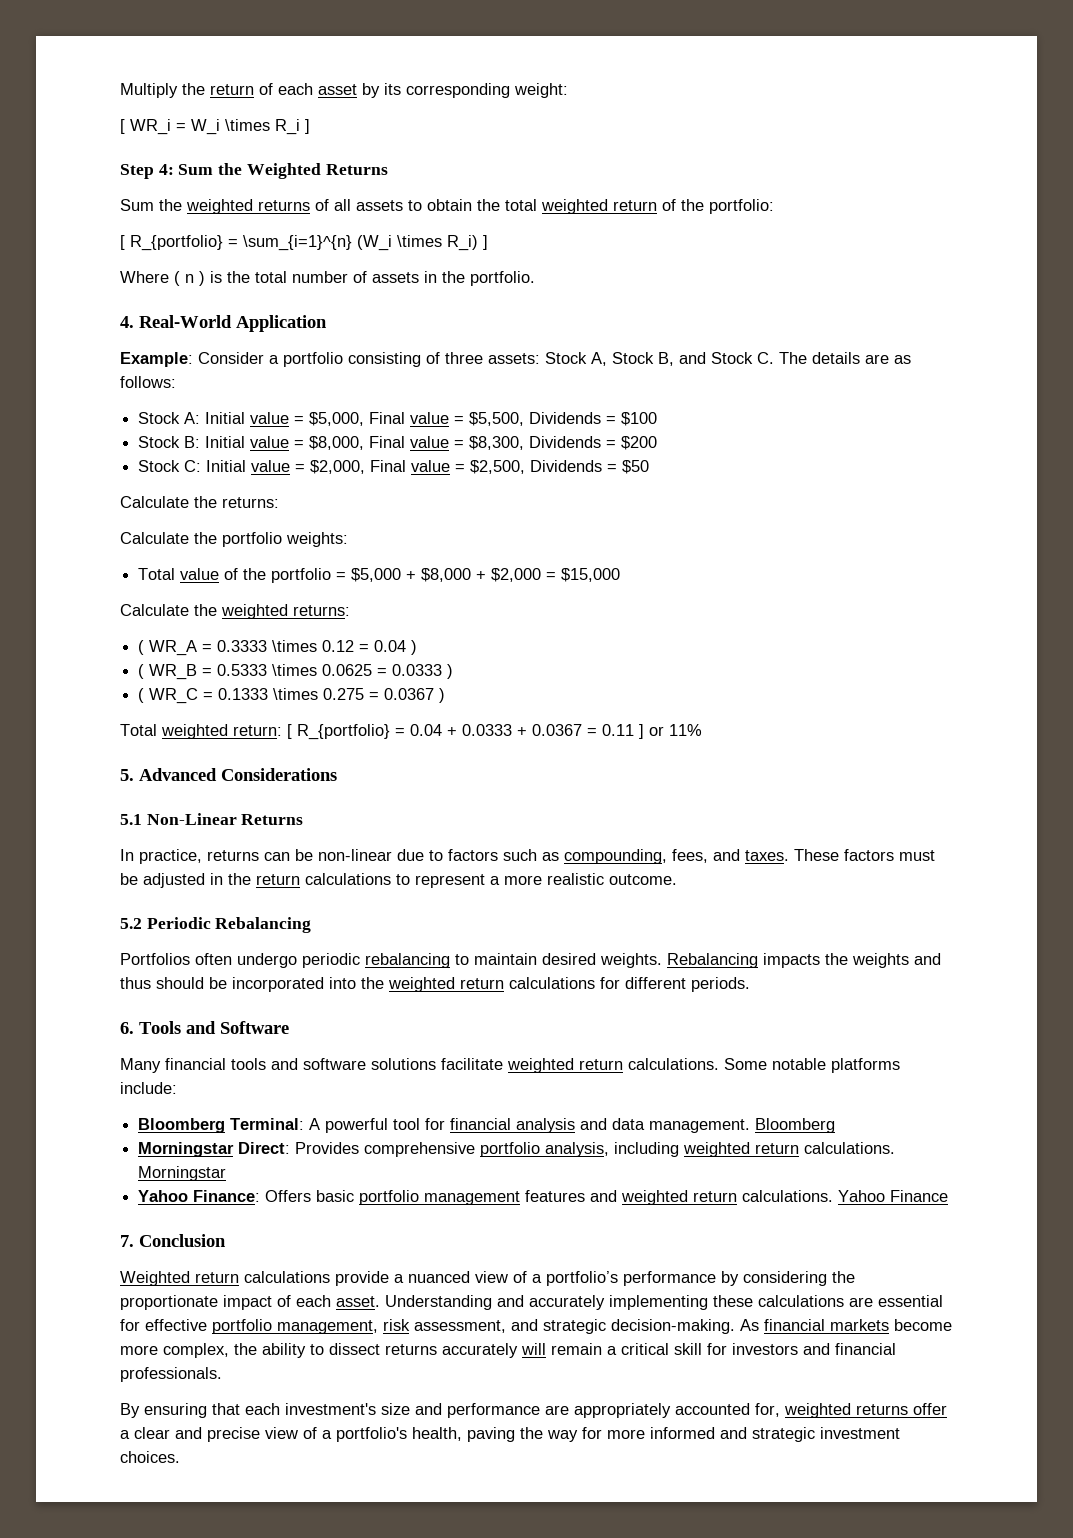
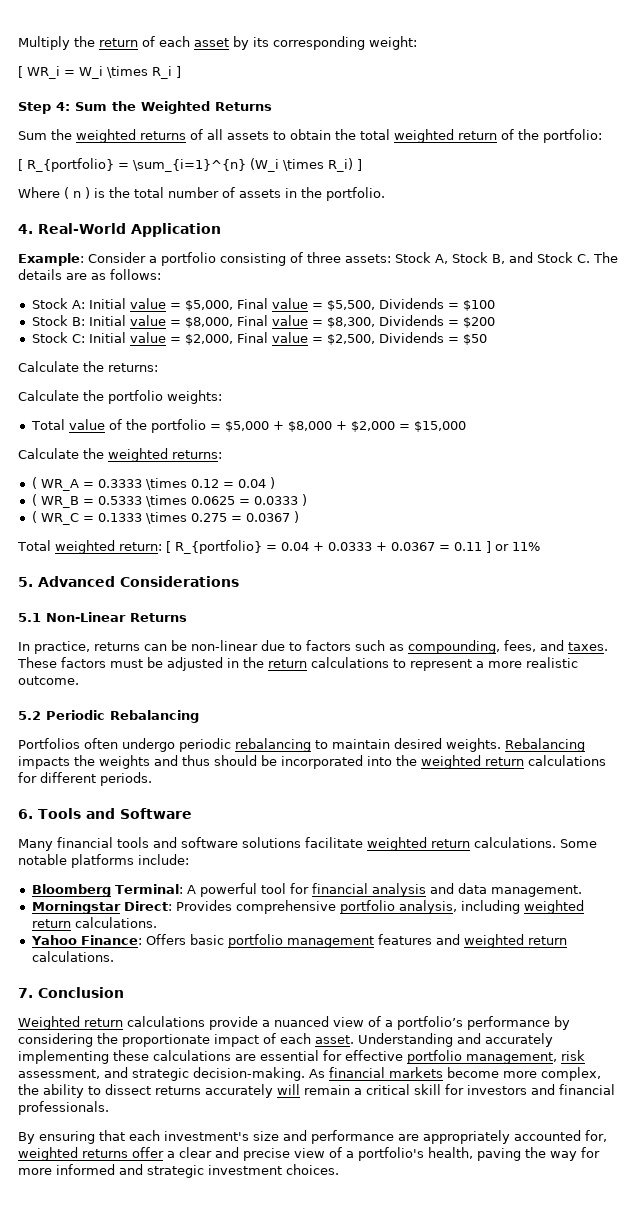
[755,1118,836,1133] Bloomberg -> (582, 891) none
[138,1166,227,1181] Morningstar -> (157, 922) none
[838,1190,949,1202] Yahoo Finance -> (114, 956) none

